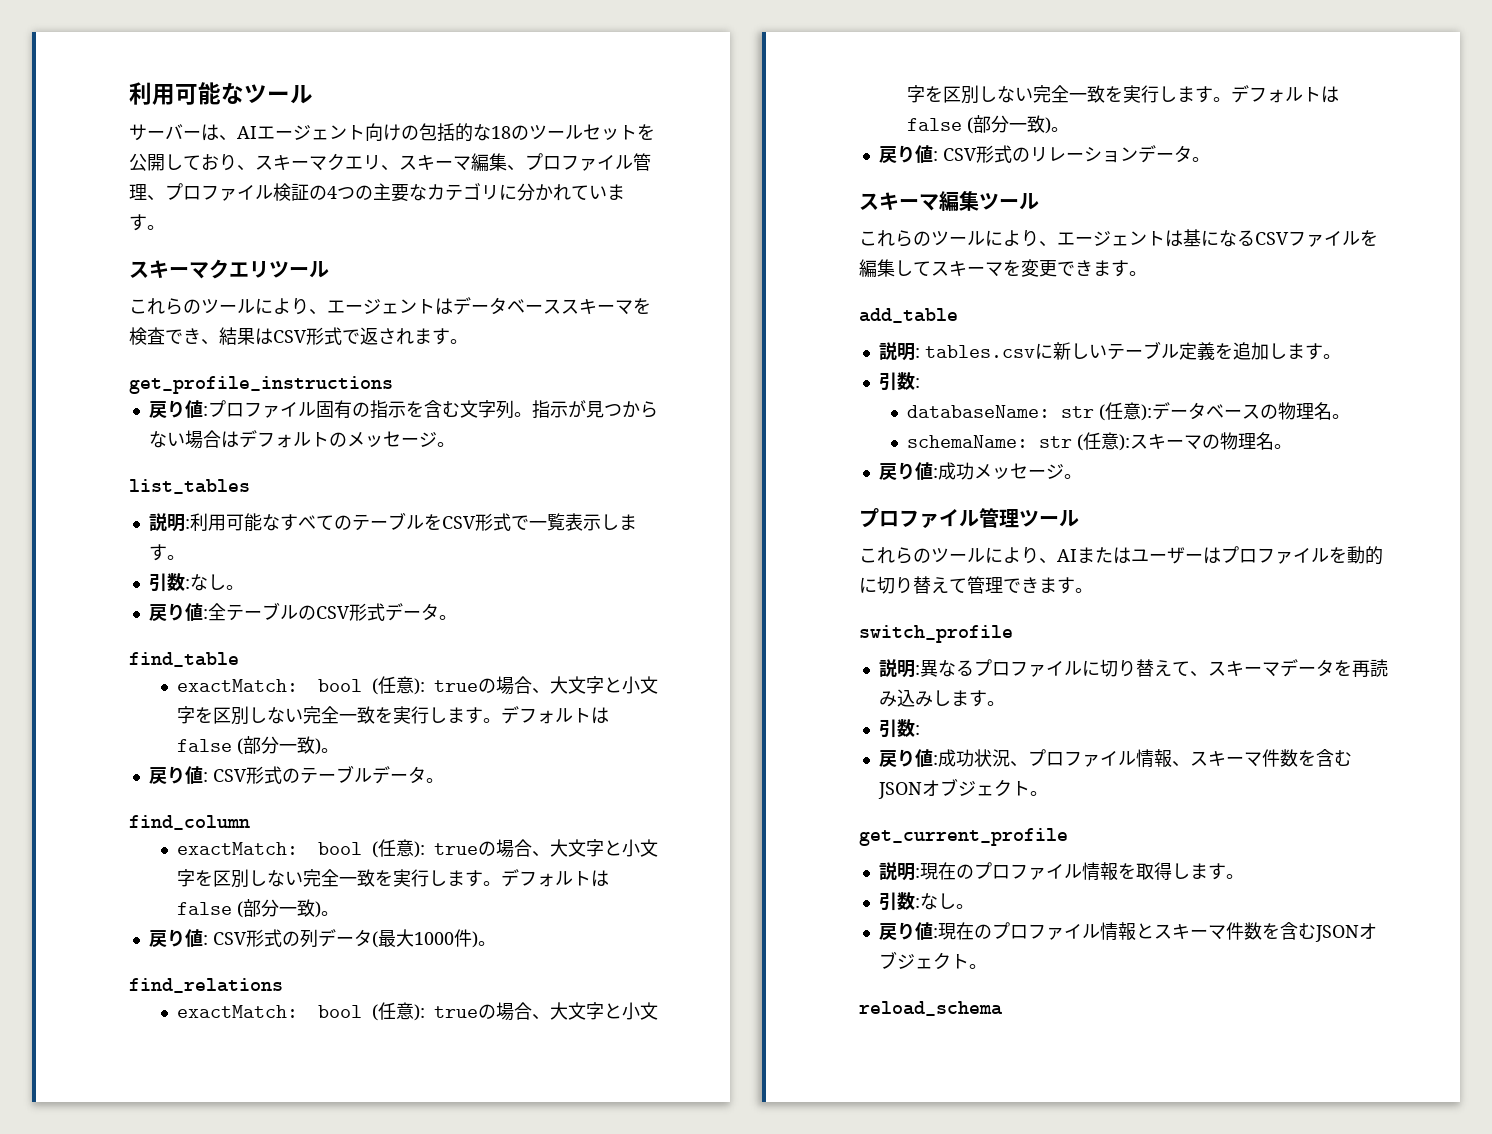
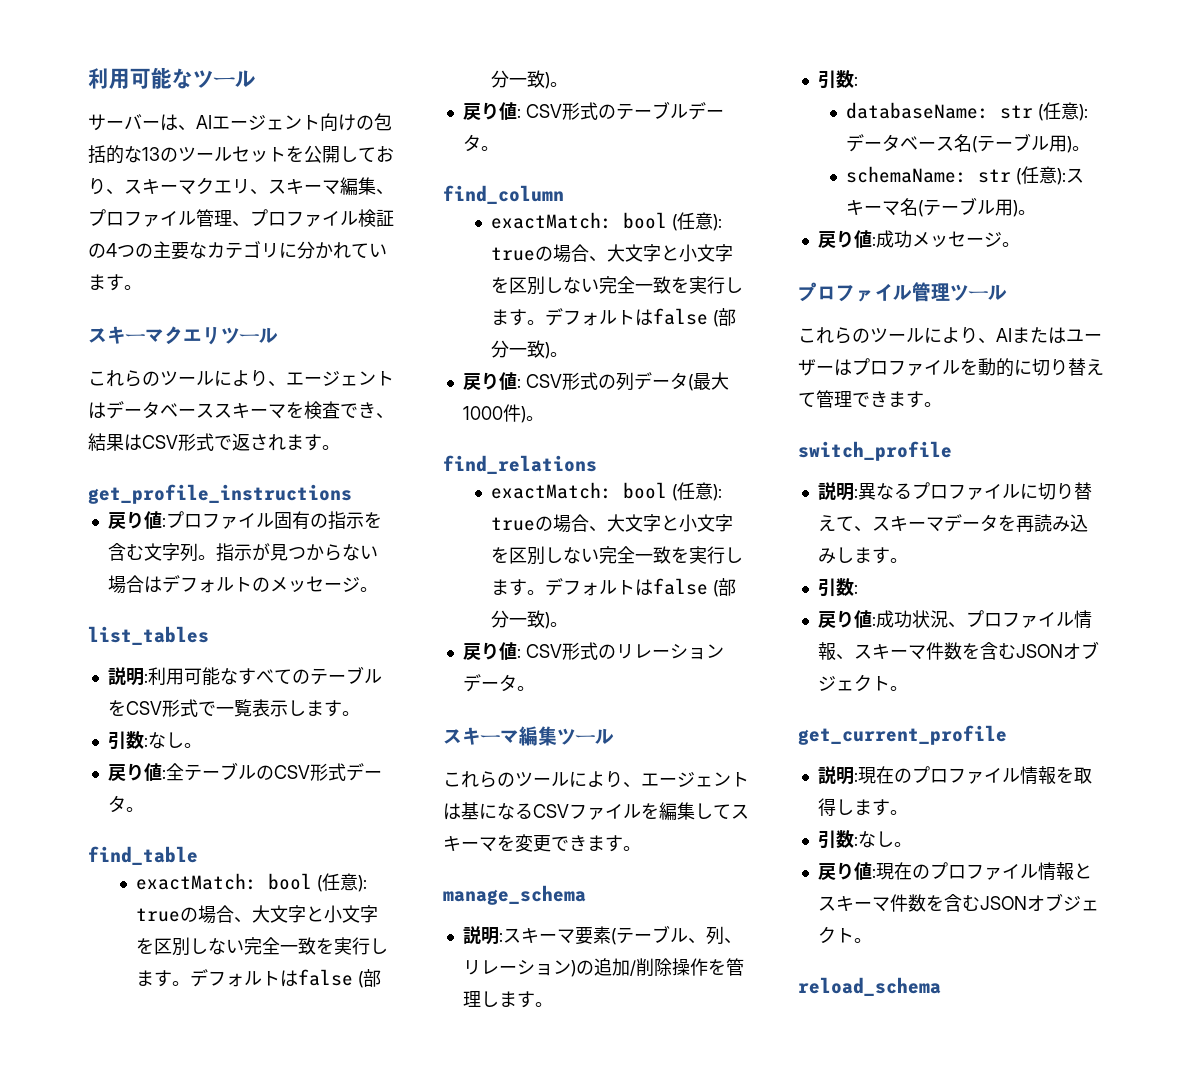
[491,126,511,139] 18 -> [142,147,160,161] 13
[859,308,958,323] [878,341,1269,361] add_table // 説明: tables.csvに新しいテーブル定義を追加 -> [443,885,586,905] [462,925,742,945] [462,958,744,977] [462,991,481,1007] manage_schema // 説明:スキーマ要素(テーブル、列、リレーション)の追加/削除操作を管理
[1260,402,1333,420] の物理名 -> [954,133,1073,153] 名(テーブル用)
[1202,432,1275,450] の物理名 -> [900,197,1019,217] 名(テーブル用)

